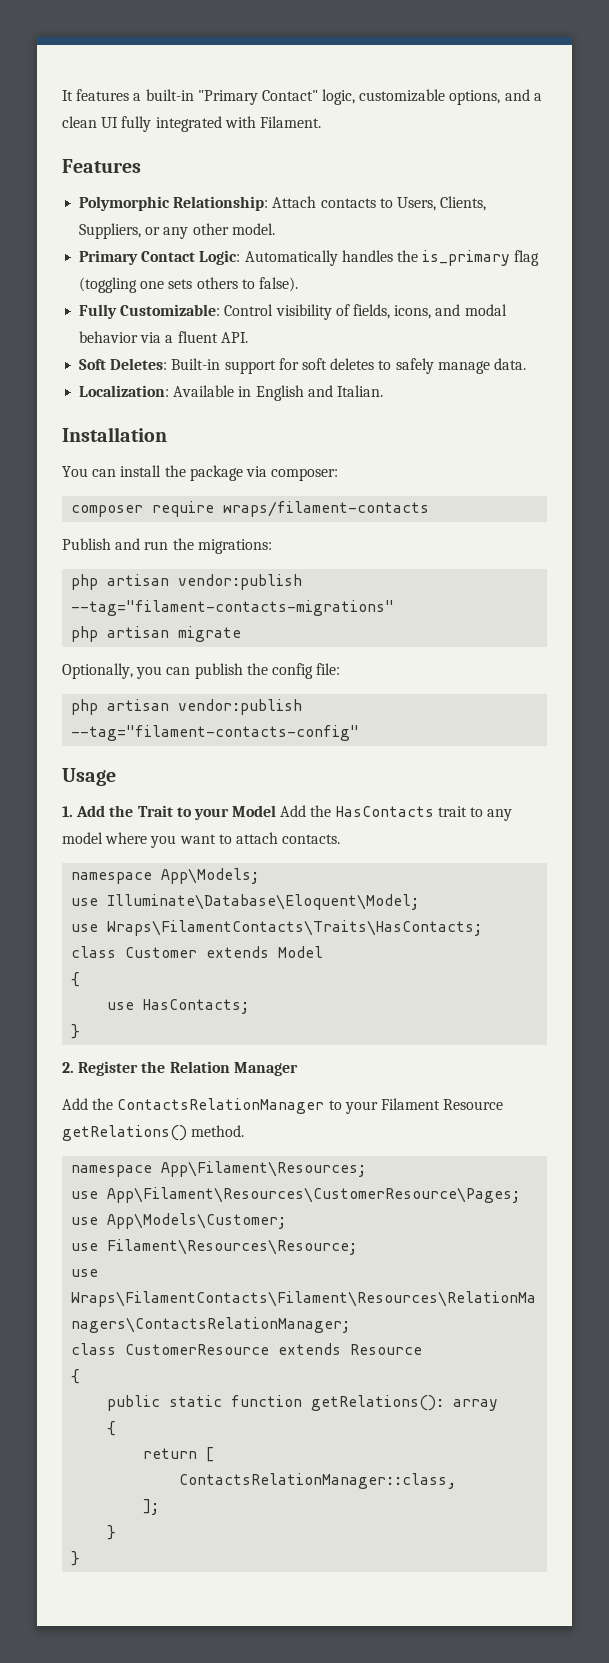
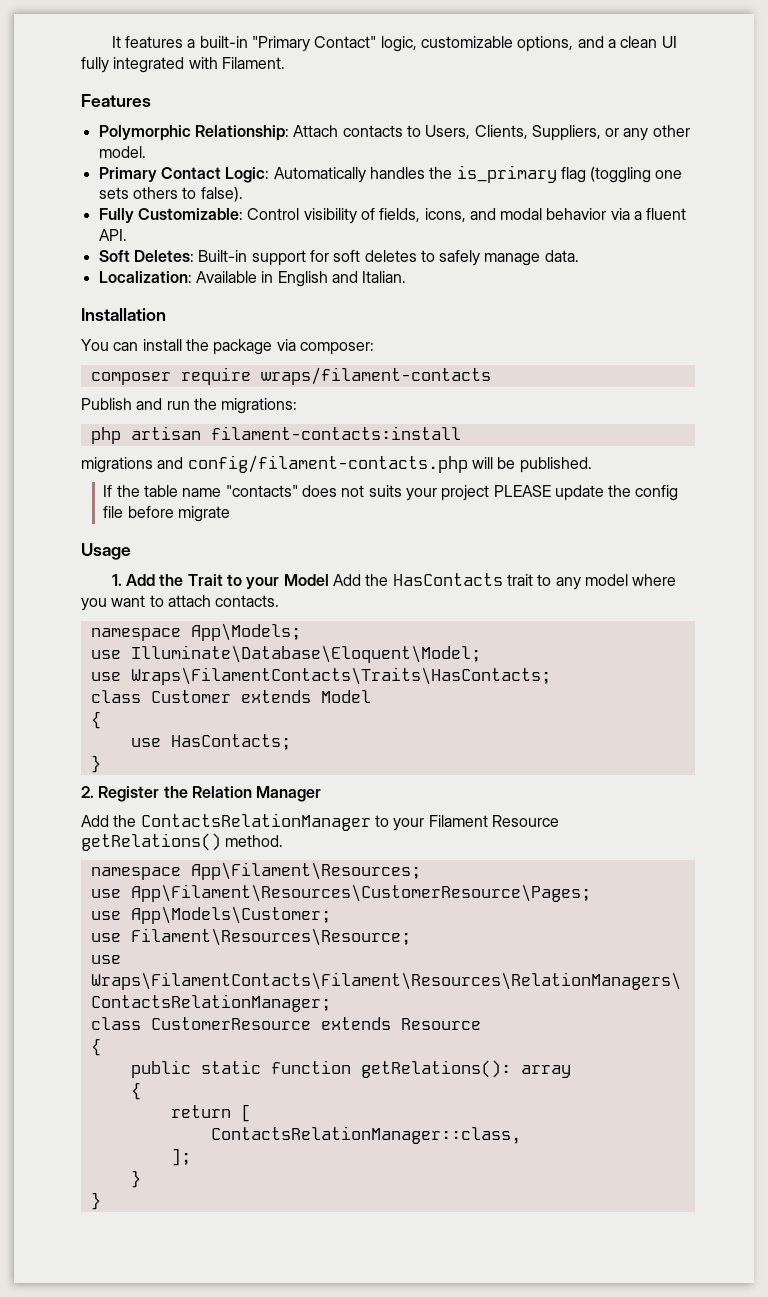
[178,574,303,590] [71,600,395,616] [71,626,242,642] [62,663,341,679] [71,699,303,715] [71,725,360,741] vendor:publish --tag="filament-contacts-migrations" // php artisan migrate // Optionally, you can publish the config file: // php artisan vendor:publish --tag="filament-contacts-config" -> [210,426,461,440] [81,455,592,473] [103,485,679,501] [103,506,230,522] filament-contacts:install // migrations and config/filament-contacts.php will be published. // If the table name "contacts" does not suits your project PLEASE update the config file before migrate

